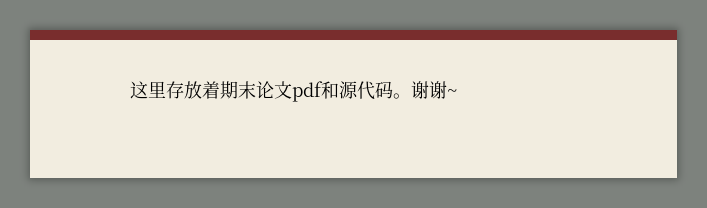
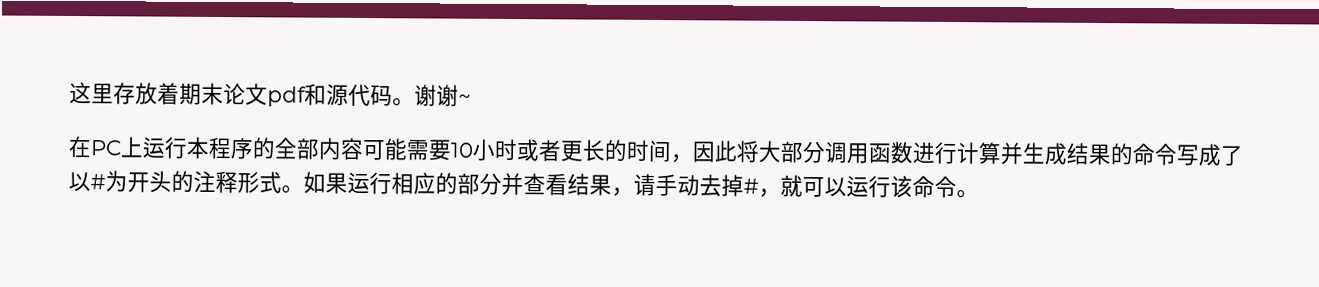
(458, 93) none -> [68,135,1243,166] [68,170,979,199] // 在PC上运行本程序的全部内容可能需要10小时或者更长的时间，因此将大部分调用函数进行计算并生成结果的命令写成了以#为开头的注释形式。如果运行相应的部分并查看结果，请手动去掉#，就可以运行该命令。

